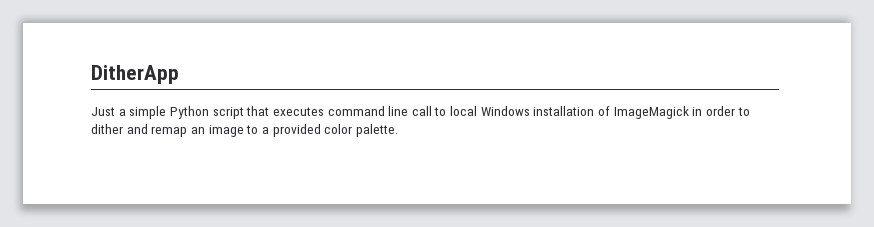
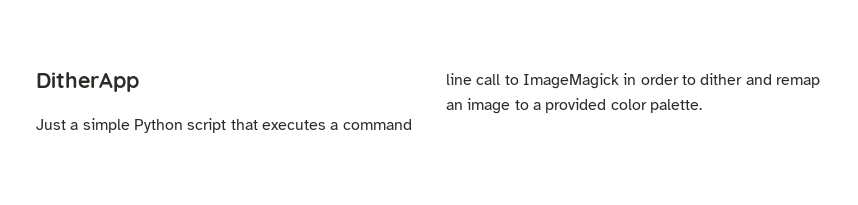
(324, 111) none -> [330,122,339,130] a
[450,106,611,116] local Windows installation of -> (519, 80) none

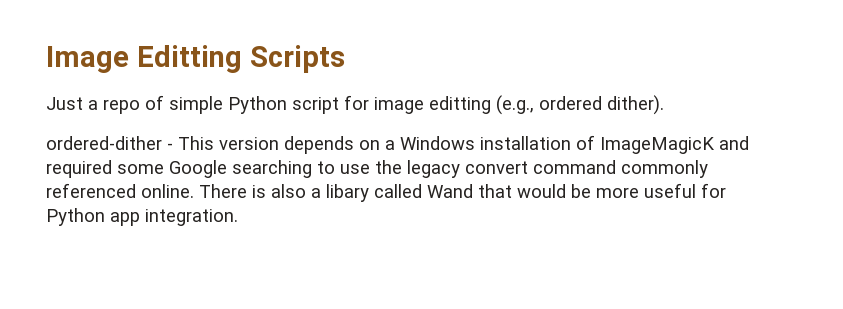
[36,72,139,92] DitherApp -> [46,45,345,73] Image Editting Scripts
(79, 126) none -> [103,95,164,114] repo of
[230,119,412,130] [446,73,820,89] [446,98,702,114] that executes a command line call to ImageMagick in order to dither and remap an image to a provided color palette. -> [344,95,664,115] [46,135,749,154] [46,160,708,178] [46,183,726,202] [46,208,238,226] for image editting (e.g., ordered dither). // ordered-dither - This version depends on a Windows installation of ImageMagicK and required some Google searching to use the legacy convert command commonly referenced online. There is also a libary called Wand that would be more useful for Python app integration.

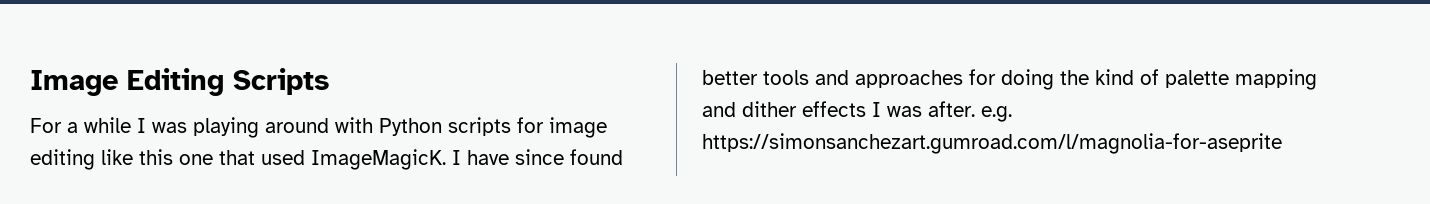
[136,45,242,73] Editting -> [127,68,224,96] Editing
[46,95,664,115] [46,135,749,154] [46,160,708,178] [46,183,726,202] [46,208,238,226] Just a repo of simple Python script for image editting (e.g., ordered dither). // ordered-dither - This version depends on a Windows installation of ImageMagicK and required some Google searching to use the legacy convert command commonly referenced online. There is also a libary called Wand that would be more useful for Python app integration. -> [30,117,607,138] [30,149,623,170] [702,69,1317,90] [702,101,1012,122] [702,133,1282,154] For a while I was playing around with Python scripts for image editing like this one that used ImageMagicK. I have since found better tools and approaches for doing the kind of palette mapping and dither effects I was after. e.g. https://simonsanchezart.gumroad.com/l/magnolia-for-aseprite

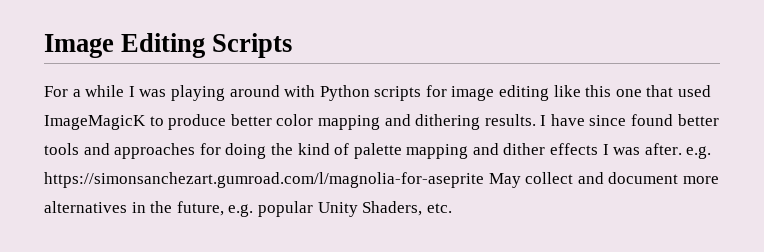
[311,149,446,170] ImageMagicK. -> [44,114,536,130] ImageMagicK to produce better color mapping and dithering results.
(1282, 143) none -> [488,172,719,188] [44,201,452,217] May collect and document more alternatives in the future, e.g. popular Unity Shaders, etc.

